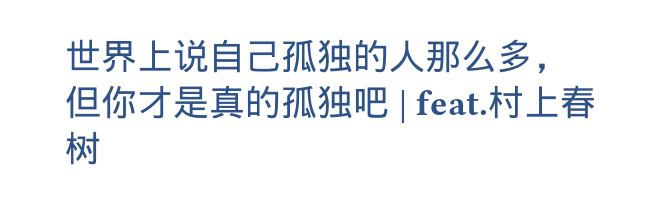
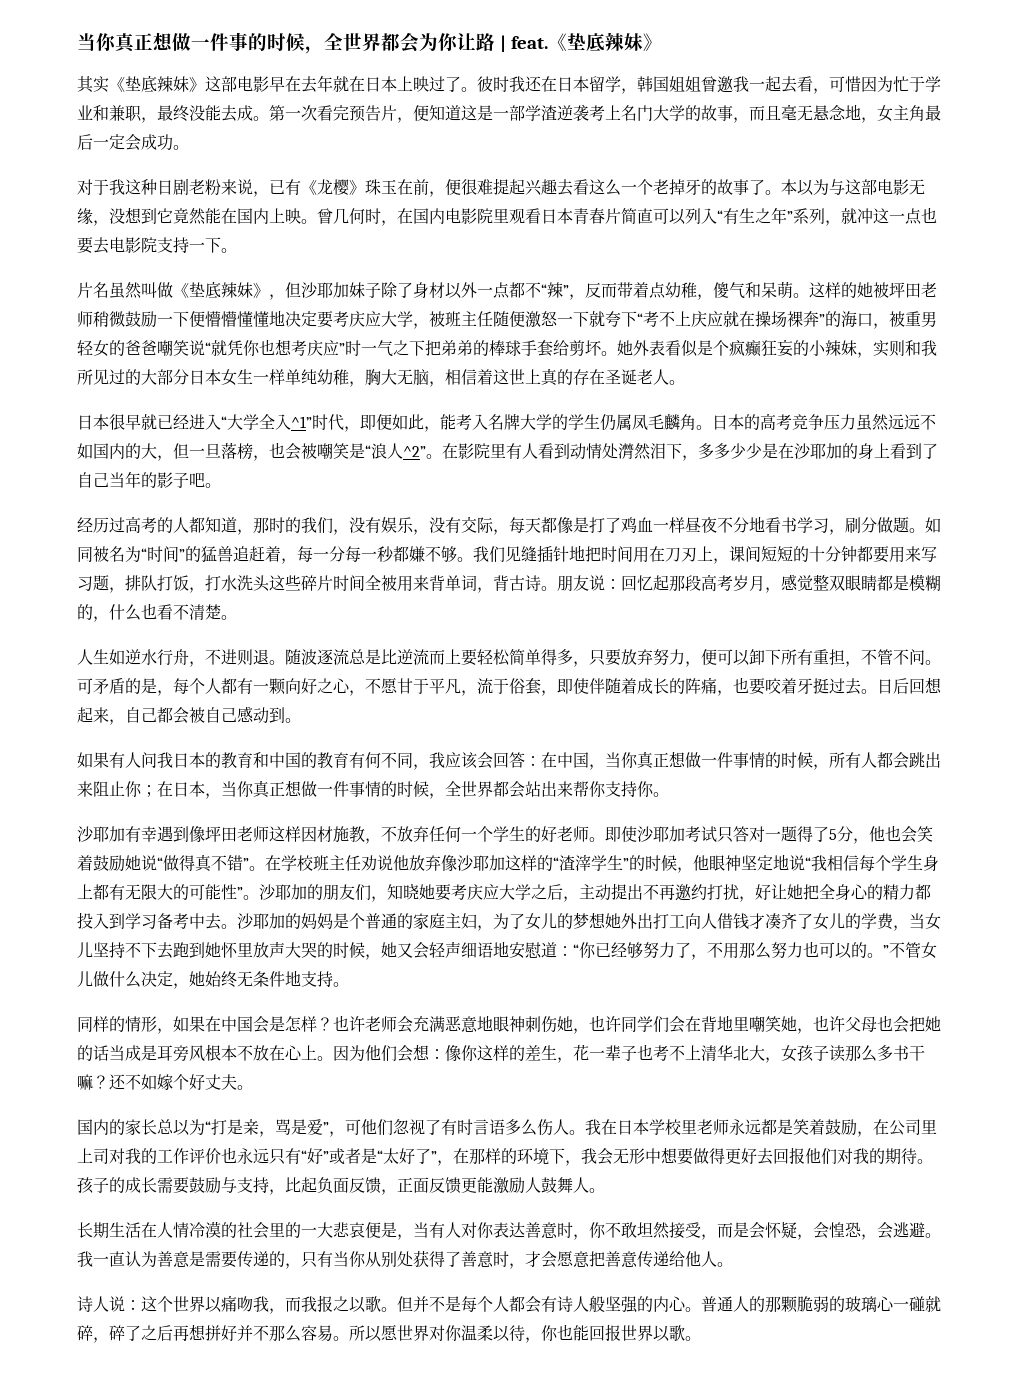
[65,39,569,74] [65,85,597,123] [65,131,101,165] 世界上说自己孤独的人那么多，但你才是真的孤独吧 | feat.村上春树 -> [77,32,662,54] [77,75,941,94] [77,104,941,123] [77,134,189,151] [77,178,925,197] [77,207,937,226] [77,237,237,254] [77,281,937,300] [77,310,937,329] [77,339,937,358] [77,368,685,387] [77,413,936,432] [77,442,938,461] [77,471,221,488] [77,516,941,535] [77,545,937,564] [77,574,941,593] [77,603,237,622] [77,649,941,667] [77,677,942,696] [77,706,301,725] [77,751,941,770] [77,780,669,799] [77,825,933,844] [77,854,939,873] [77,883,931,902] [77,912,941,931] [77,941,937,960] [77,970,349,989] [77,1015,941,1034] [77,1044,925,1063] [77,1074,253,1090] [77,1119,937,1137] [77,1147,933,1166] [77,1177,605,1195] [77,1221,941,1240] [77,1250,733,1269] [77,1295,941,1314] [77,1324,701,1343] 当你真正想做一件事的时候，全世界都会为你让路 | feat.《垫底辣妹》 // 其实《垫底辣妹》这部电影早在去年就在日本上映过了。彼时我还在日本留学，韩国姐姐曾邀我一起去看，可惜因为忙于学业和兼职，最终没能去成。第一次看完预告片，便知道这是一部学渣逆袭考上名门大学的故事，而且毫无悬念地，女主角最后一定会成功。 // 对于我这种日剧老粉来说，已有《龙樱》珠玉在前，便很难提起兴趣去看这么一个老掉牙的故事了。本以为与这部电影无缘，没想到它竟然能在国内上映。曾几何时，在国内电影院里观看日本青春片简直可以列入“有生之年”系列，就冲这一点也要去电影院支持一下。 // 片名虽然叫做《垫底辣妹》，但沙耶加妹子除了身材以外一点都不“辣”，反而带着点幼稚，傻气和呆萌。这样的她被坪田老师稍微鼓励一下便懵懵懂懂地决定要考庆应大学，被班主任随便激怒一下就夸下“考不上庆应就在操场裸奔”的海口，被重男轻女的爸爸嘲笑说“就凭你也想考庆应”时一气之下把弟弟的棒球手套给剪坏。她外表看似是个疯癫狂妄的小辣妹，实则和我所见过的大部分日本女生一样单纯幼稚，胸大无脑，相信着这世上真的存在圣诞老人。 // 日本很早就已经进入“大学全入^1”时代，即便如此，能考入名牌大学的学生仍属凤毛麟角。日本的高考竞争压力虽然远远不如国内的大，但一旦落榜，也会被嘲笑是“浪人^2”。在影院里有人看到动情处潸然泪下，多多少少是在沙耶加的身上看到了自己当年的影子吧。 // 经历过高考的人都知道，那时的我们，没有娱乐，没有交际，每天都像是打了鸡血一样昼夜不分地看书学习，刷分做题。如同被名为“时间”的猛兽追赶着，每一分每一秒都嫌不够。我们见缝插针地把时间用在刀刃上，课间短短的十分钟都要用来写习题，排队打饭，打水洗头这些碎片时间全被用来背单词，背古诗。朋友说：回忆起那段高考岁月，感觉整双眼睛都是模糊的，什么也看不清楚。 // 人生如逆水行舟，不进则退。随波逐流总是比逆流而上要轻松简单得多，只要放弃努力，便可以卸下所有重担，不管不问。可矛盾的是，每个人都有一颗向好之心，不愿甘于平凡，流于俗套，即使伴随着成长的阵痛，也要咬着牙挺过去。日后回想起来，自己都会被自己感动到。 // 如果有人问我日本的教育和中国的教育有何不同，我应该会回答：在中国，当你真正想做一件事情的时候，所有人都会跳出来阻止你；在日本，当你真正想做一件事情的时候，全世界都会站出来帮你支持你。 // 沙耶加有幸遇到像坪田老师这样因材施教，不放弃任何一个学生的好老师。即使沙耶加考试只答对一题得了5分，他也会笑着鼓励她说“做得真不错”。在学校班主任劝说他放弃像沙耶加这样的“渣滓学生”的时候，他眼神坚定地说“我相信每个学生身上都有无限大的可能性”。沙耶加的朋友们，知晓她要考庆应大学之后，主动提出不再邀约打扰，好让她把全身心的精力都投入到学习备考中去。沙耶加的妈妈是个普通的家庭主妇，为了女儿的梦想她外出打工向人借钱才凑齐了女儿的学费，当女儿坚持不下去跑到她怀里放声大哭的时候，她又会轻声细语地安慰道：“你已经够努力了，不用那么努力也可以的。”不管女儿做什么决定，她始终无条件地支持。 // 同样的情形，如果在中国会是怎样？也许老师会充满恶意地眼神刺伤她，也许同学们会在背地里嘲笑她，也许父母也会把她的话当成是耳旁风根本不放在心上。因为他们会想：像你这样的差生，花一辈子也考不上清华北大，女孩子读那么多书干嘛？还不如嫁个好丈夫。 // 国内的家长总以为“打是亲，骂是爱”，可他们忽视了有时言语多么伤人。我在日本学校里老师永远都是笑着鼓励，在公司里上司对我的工作评价也永远只有“好”或者是“太好了”，在那样的环境下，我会无形中想要做得更好去回报他们对我的期待。孩子的成长需要鼓励与支持，比起负面反馈，正面反馈更能激励人鼓舞人。 // 长期生活在人情冷漠的社会里的一大悲哀便是，当有人对你表达善意时，你不敢坦然接受，而是会怀疑，会惶恐，会逃避。我一直认为善意是需要传递的，只有当你从别处获得了善意时，才会愿意把善意传递给他人。 // 诗人说：这个世界以痛吻我，而我报之以歌。但并不是每个人都会有诗人般坚强的内心。普通人的那颗脆弱的玻璃心一碰就碎，碎了之后再想拼好并不那么容易。所以愿世界对你温柔以待，你也能回报世界以歌。

